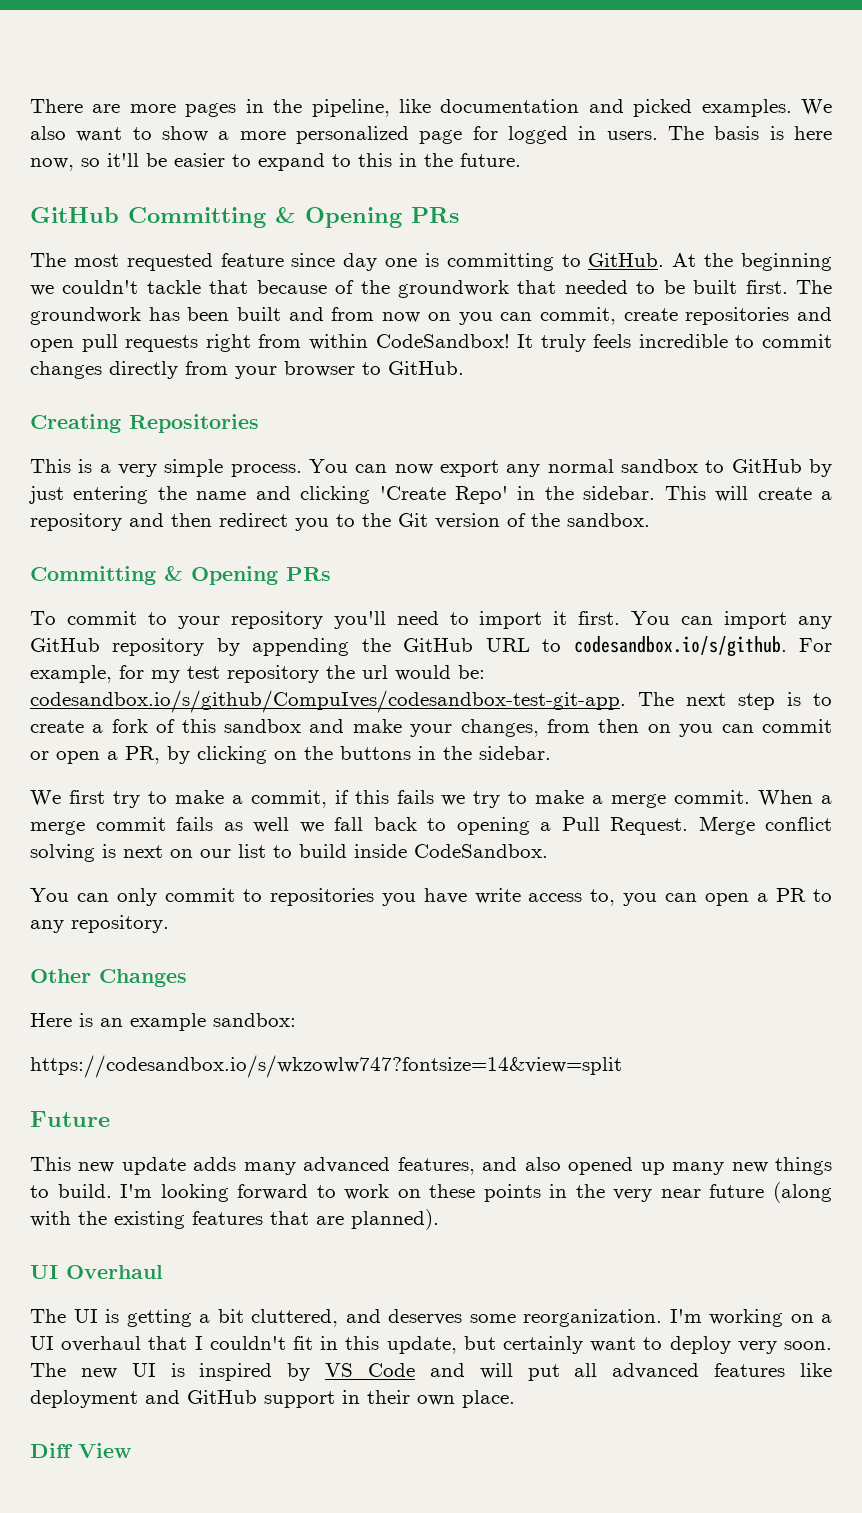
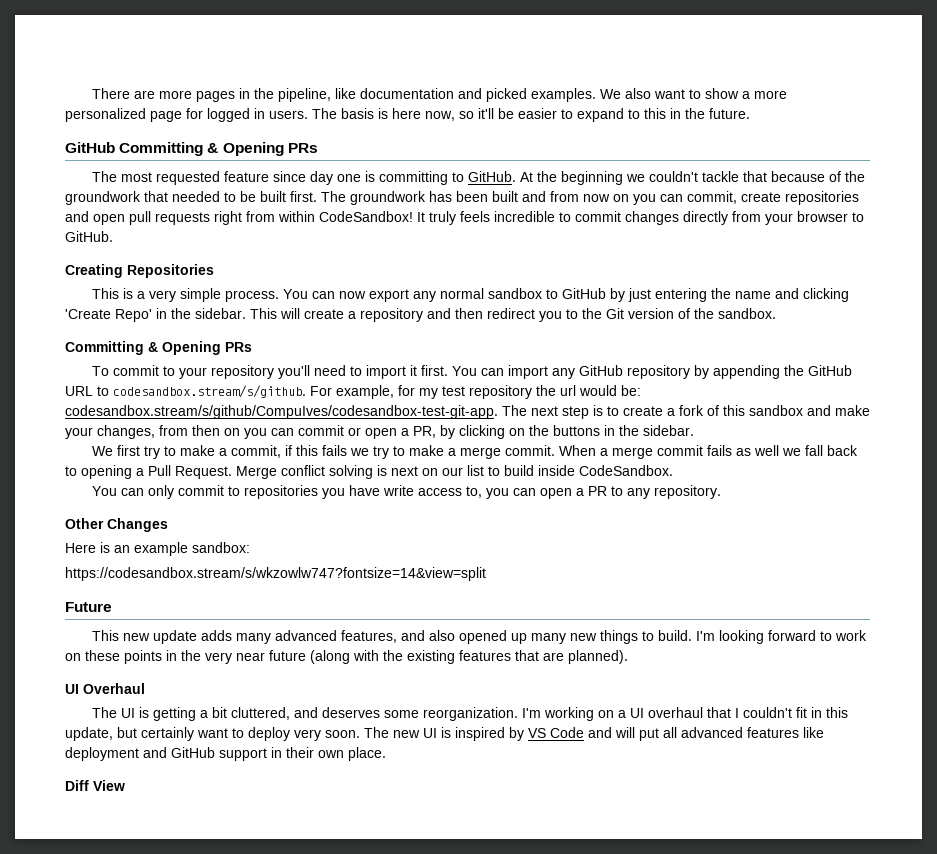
[573,636,787,657] codesandbox.io/s/github. -> [113,385,306,398] codesandbox.stream/s/github.
[30,690,626,713] codesandbox.io/s/github/CompuIves/codesandbox-test-git-app. -> [65,405,498,419] codesandbox.stream/s/github/CompuIves/codesandbox-test-git-app.
[30,1055,622,1078] https://codesandbox.io/s/wkzowlw747?fontsize=14&view=split -> [65,567,486,581] https://codesandbox.stream/s/wkzowlw747?fontsize=14&view=split

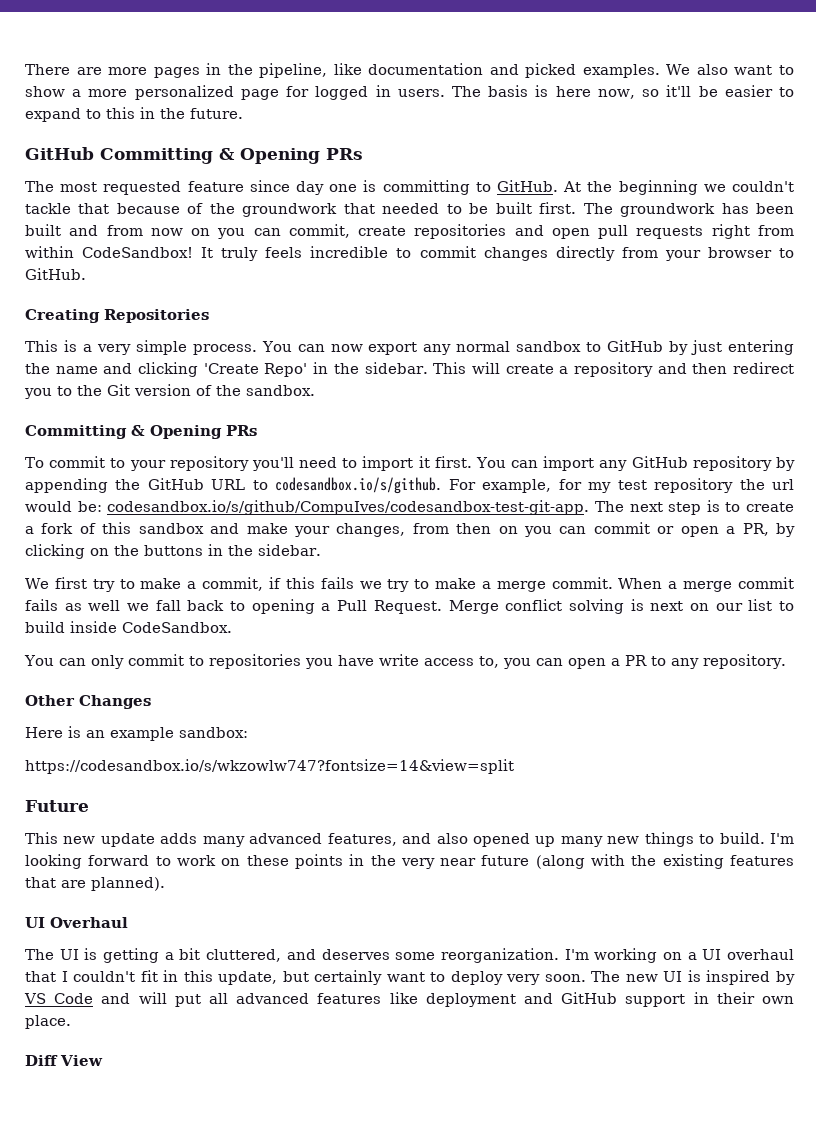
[113,385,306,398] codesandbox.stream/s/github. -> [275,477,442,494] codesandbox.io/s/github.
[65,405,498,419] codesandbox.stream/s/github/CompuIves/codesandbox-test-git-app. -> [107,500,590,515] codesandbox.io/s/github/CompuIves/codesandbox-test-git-app.
[65,567,486,581] https://codesandbox.stream/s/wkzowlw747?fontsize=14&view=split -> [25,759,514,774] https://codesandbox.io/s/wkzowlw747?fontsize=14&view=split

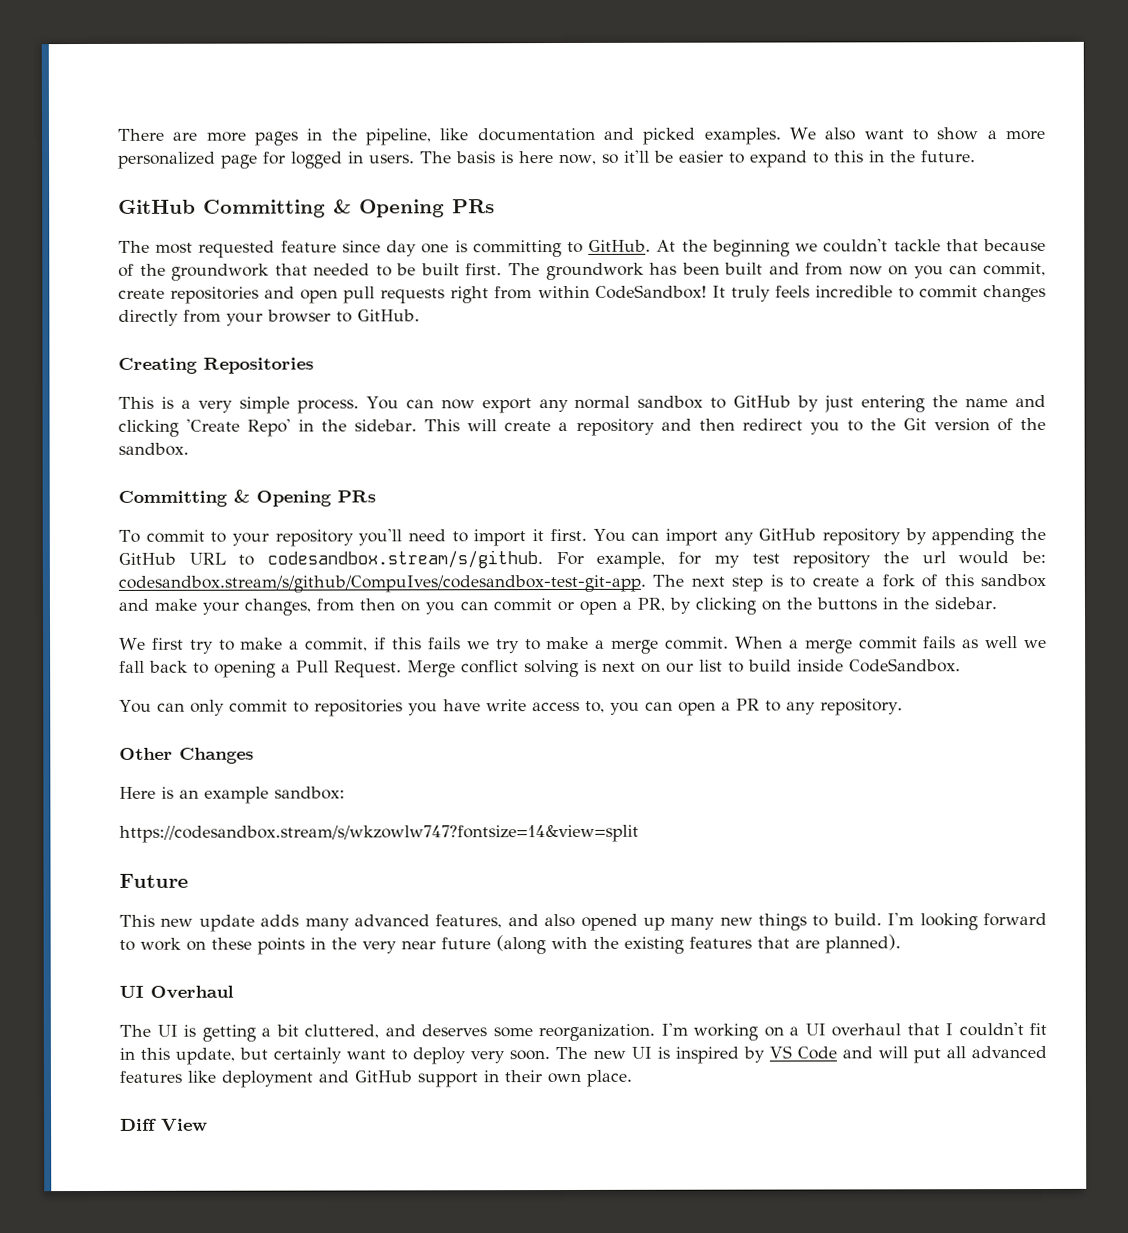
[275,477,442,494] codesandbox.io/s/github. -> [267,550,544,569] codesandbox.stream/s/github.
[107,500,590,515] codesandbox.io/s/github/CompuIves/codesandbox-test-git-app. -> [118,574,646,593] codesandbox.stream/s/github/CompuIves/codesandbox-test-git-app.
[25,759,514,774] https://codesandbox.io/s/wkzowlw747?fontsize=14&view=split -> [119,824,639,843] https://codesandbox.stream/s/wkzowlw747?fontsize=14&view=split

